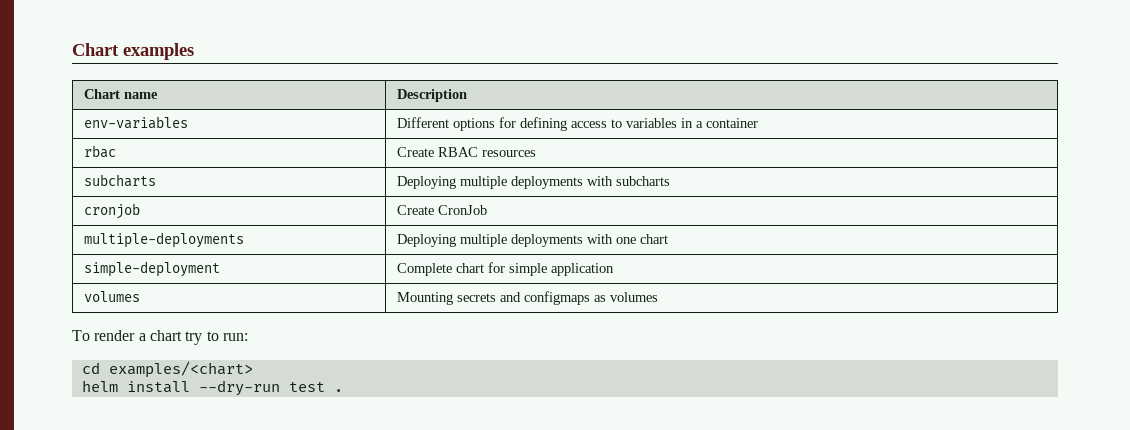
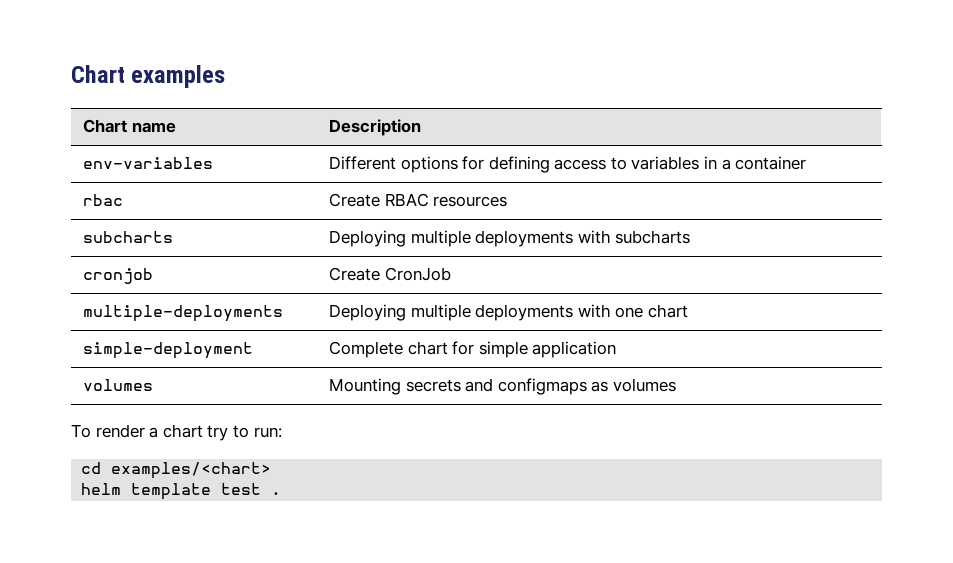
[126,380,280,396] install --dry-run -> [131,483,212,500] template

